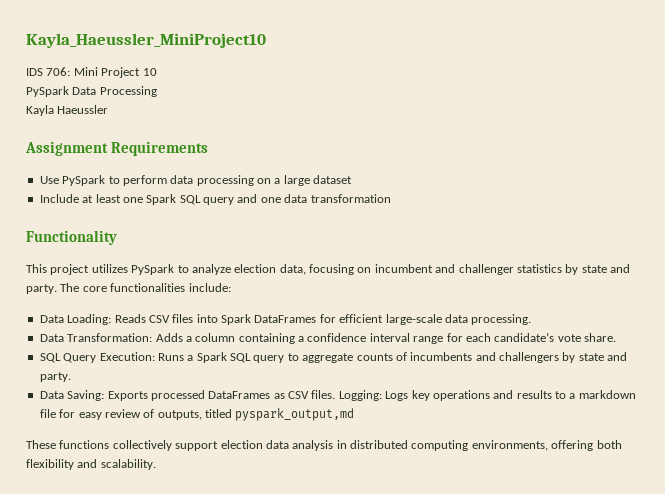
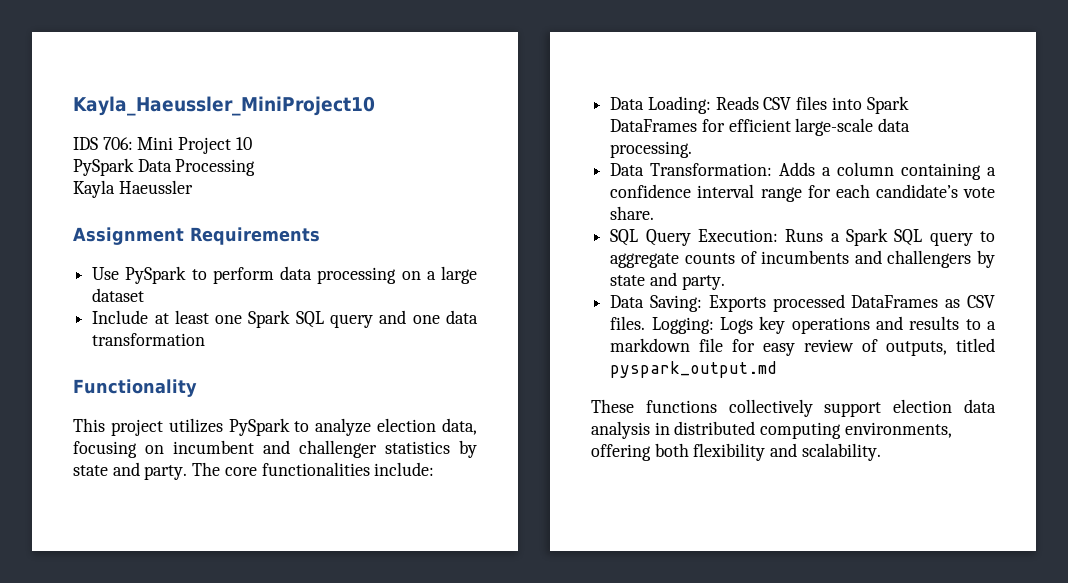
[235,408,355,421] pyspark_output,md -> [610,361,778,378] pyspark_output.md

